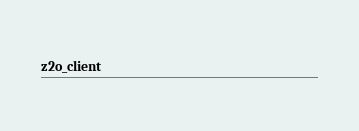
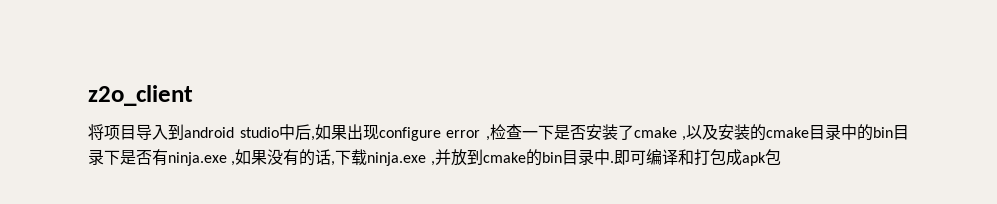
(102, 66) none -> [88,124,909,141] [88,149,781,166] // 将项目导入到android studio中后,如果出现configure error ,检查一下是否安装了cmake ,以及安装的cmake目录中的bin目录下是否有ninja.exe ,如果没有的话,下载ninja.exe ,并放到cmake的bin目录中.即可编译和打包成apk包

